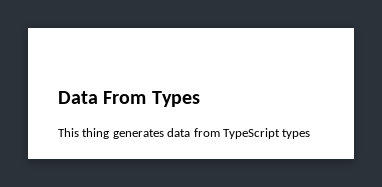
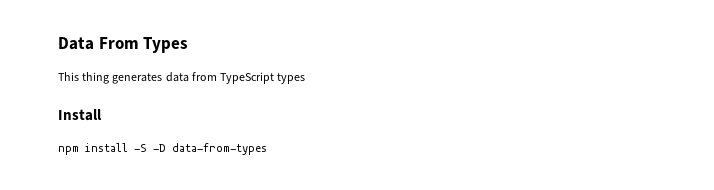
(311, 134) none -> [58,109,102,121] [58,143,267,155] // Install // npm install -S -D data-from-types

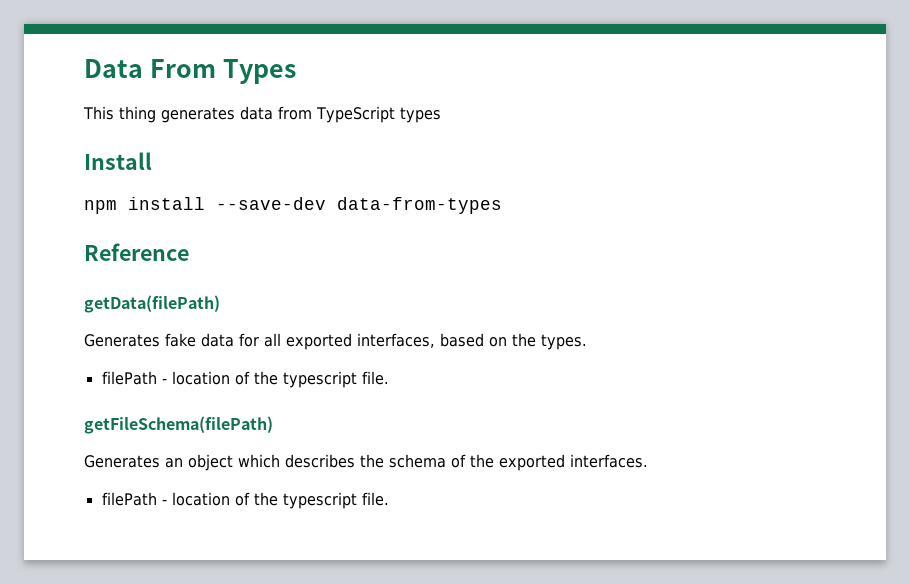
[134,144,166,152] -S -D -> [216,197,326,210] --save-dev
(267, 149) none -> [84,243,189,261] [84,295,220,313] [84,333,587,350] [101,371,389,388] [84,416,273,434] [84,454,648,471] [101,492,389,509] // Reference // getData(filePath) // Generates fake data for all exported interfaces, based on the types. // filePath - location of the typescript file. // getFileSchema(filePath) // Generates an object which describes the schema of the exported interfaces. // filePath - location of the typescript file.

